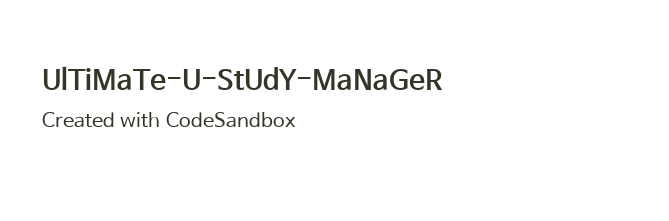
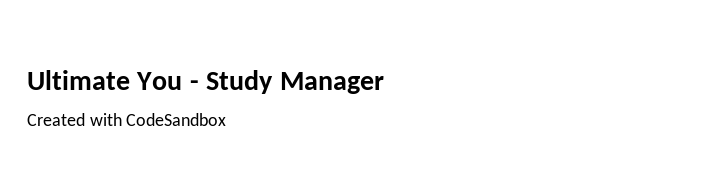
[42,66,443,90] UlTiMaTe-U-StUdY-MaNaGeR -> [27,70,384,94] Ultimate You - Study Manager

